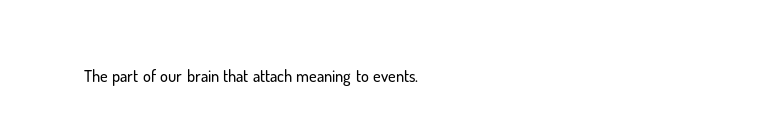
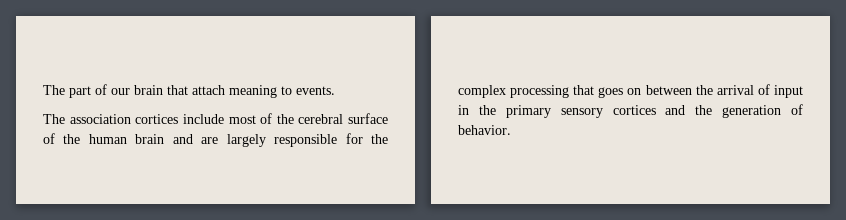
(419, 76) none -> [43,113,388,124] [43,133,389,147] [458,84,803,98] [458,104,803,118] [458,125,511,135] // The association cortices include most of the cerebral surface of the human brain and are largely responsible for the complex processing that goes on between the arrival of input in the primary sensory cortices and the generation of behavior.

